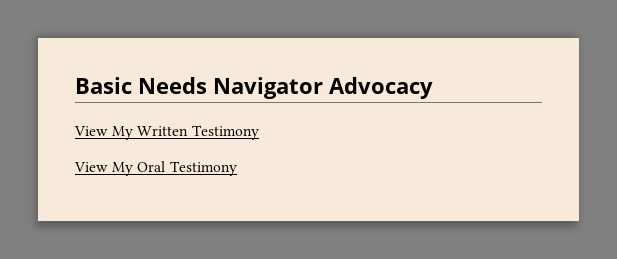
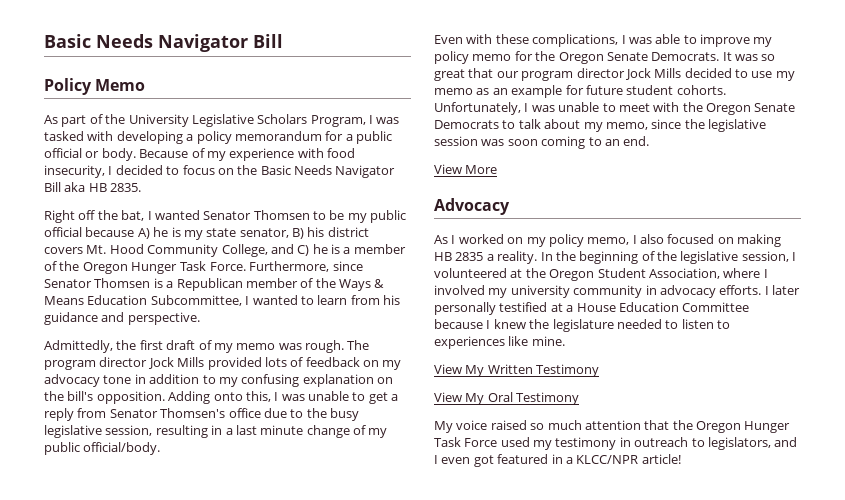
[75,77,433,99] Basic Needs Navigator Advocacy -> [44,34,283,52] [44,78,146,95] [44,114,400,127] [44,131,392,144] [44,148,355,161] [44,165,396,178] [44,182,142,192] [44,210,407,223] [44,227,369,240] [44,244,406,257] [44,261,363,274] [44,278,385,291] [44,295,400,306] [44,312,200,325] [44,340,370,353] [44,357,402,370] [44,374,393,387] [44,391,399,404] [44,408,359,421] [44,425,388,438] [44,442,161,455] [434,34,773,47] [434,51,776,64] [434,68,795,81] [434,85,726,98] [434,102,796,115] [434,119,766,132] [434,136,650,149] [434,164,498,174] [434,198,510,215] [434,234,782,247] [434,251,797,264] [434,268,768,281] [434,285,800,298] [434,302,750,315] [434,319,730,332] [434,336,565,349] Basic Needs Navigator Bill // Policy Memo // As part of the University Legislative Scholars Program, I was tasked with developing a policy memorandum for a public official or body. Because of my experience with food insecurity, I decided to focus on the Basic Needs Navigator Bill aka HB 2835. // Right off the bat, I wanted Senator Thomsen to be my public official because A) he is my state senator, B) his district covers Mt. Hood Community College, and C) he is a member of the Oregon Hunger Task Force. Furthermore, since Senator Thomsen is a Republican member of the Ways & Means Education Subcommittee, I wanted to learn from his guidance and perspective. // Admittedly, the first draft of my memo was rough. The program director Jock Mills provided lots of feedback on my advocacy tone in addition to my confusing explanation on the bill's opposition. Adding onto this, I was unable to get a reply from Senator Thomsen's office due to the busy legislative session, resulting in a last minute change of my public official/body. // Even with these complications, I was able to improve my policy memo for the Oregon Senate Democrats. It was so great that our program director Jock Mills decided to use my memo as an example for future student cohorts. Unfortunately, I was unable to meet with the Oregon Senate Democrats to talk about my memo, since the legislative session was soon coming to an end. // View More // Advocacy // As I worked on my policy memo, I also focused on making HB 2835 a reality. In the beginning of the legislative session, I volunteered at the Oregon Student Association, where I involved my university community in advocacy efforts. I later personally testified at a House Education Committee because I knew the legislature needed to listen to experiences like mine.
(237, 168) none -> [434,420,791,433] [434,437,798,450] [434,454,681,467] // My voice raised so much attention that the Oregon Hunger Task Force used my testimony in outreach to legislators, and I even got featured in a KLCC/NPR article!

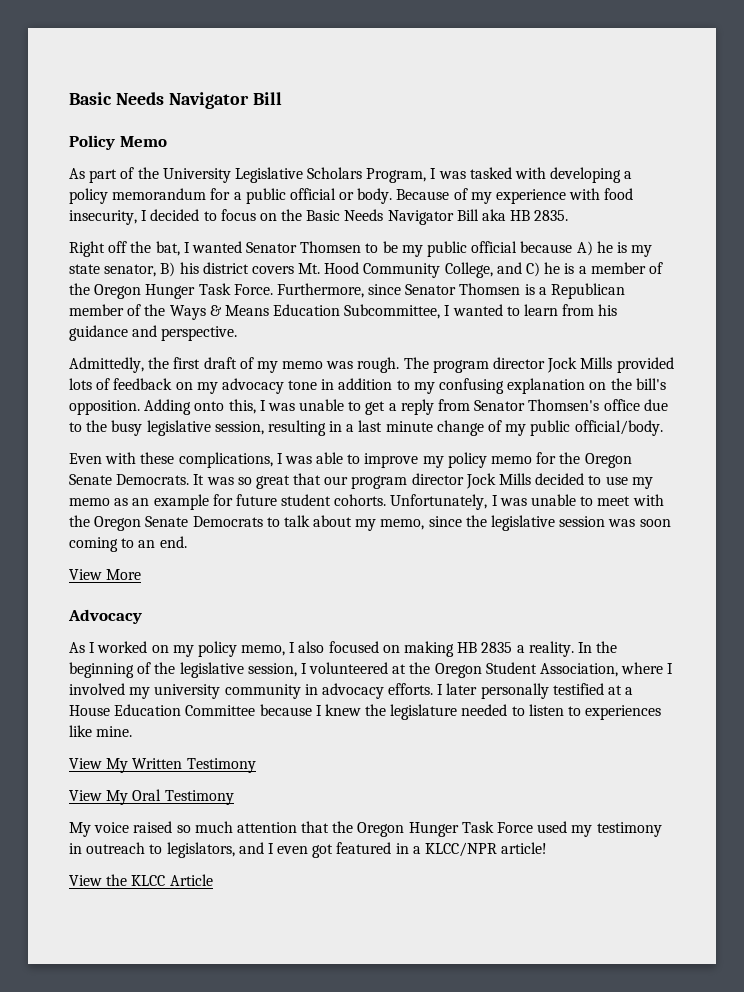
(681, 459) none -> [69,874,213,886] // View the KLCC Article

